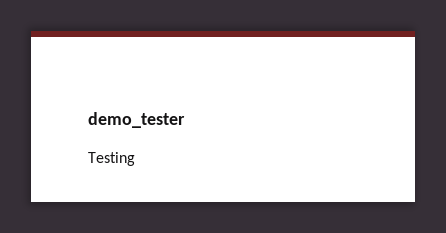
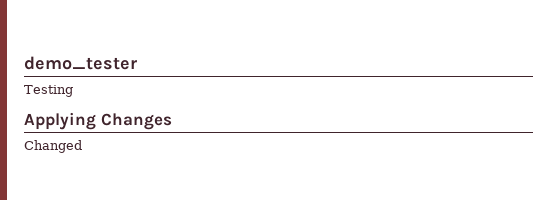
(135, 159) none -> [24,112,172,130] [24,140,82,153] // Applying Changes // Changed

